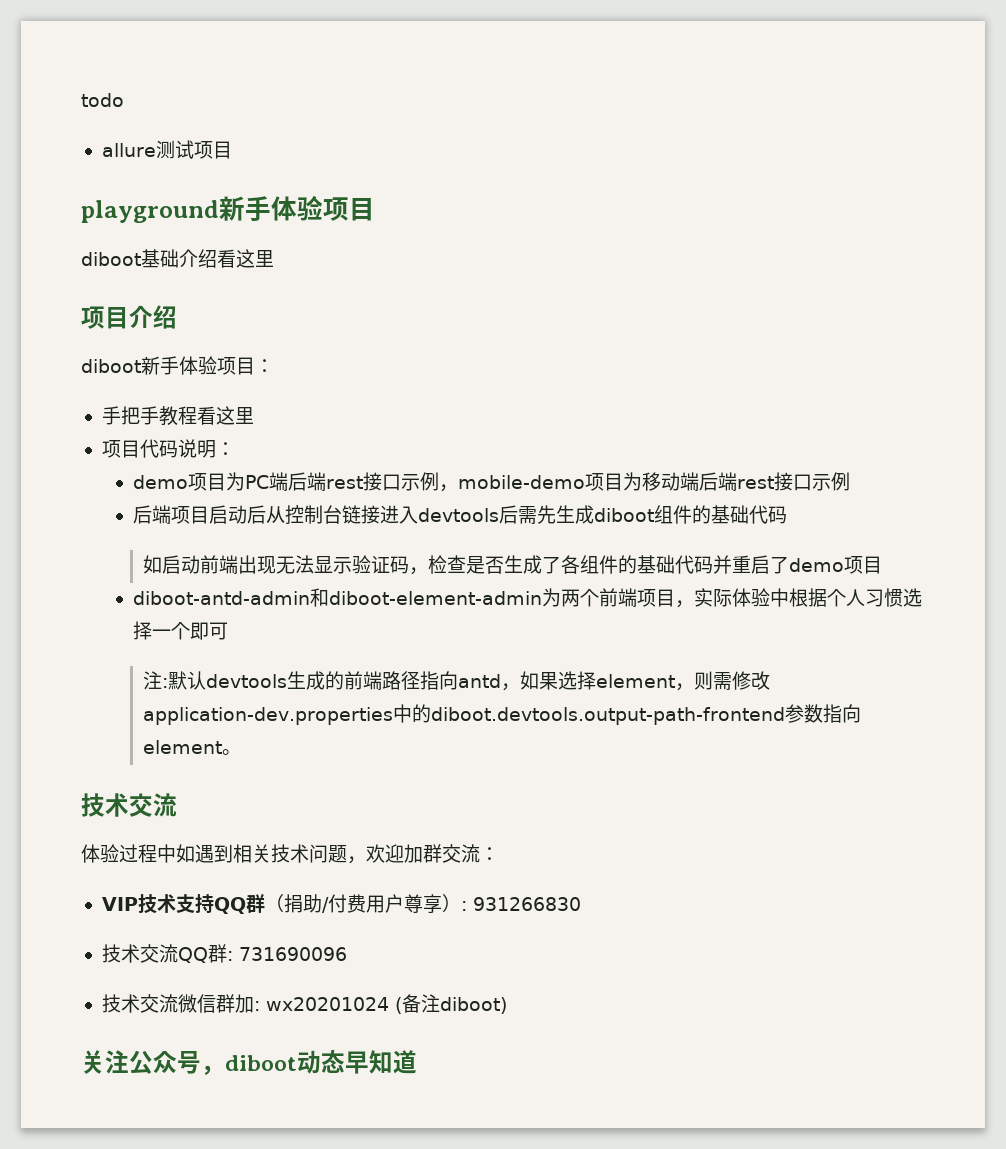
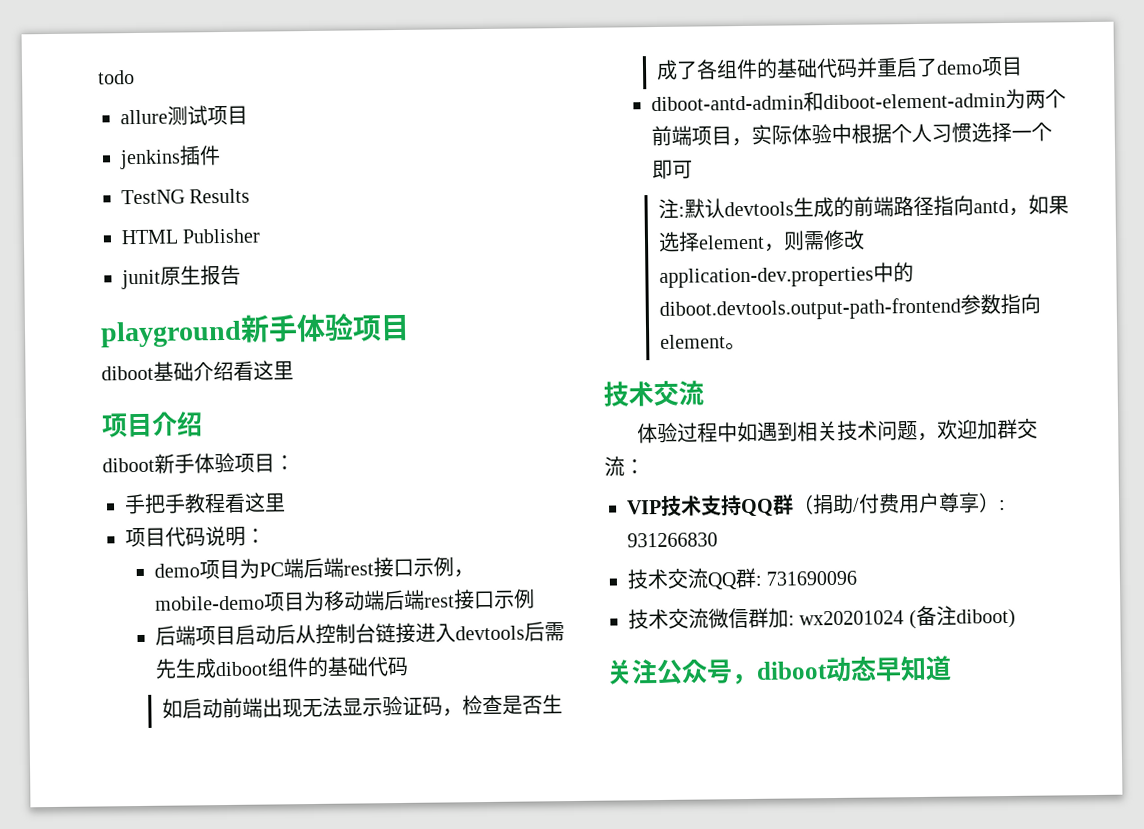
(232, 150) none -> [119,145,221,170] [121,188,251,205] [121,228,261,245] [121,264,241,290] // jenkins插件 // TestNG Results // HTML Publisher // junit原生报告

